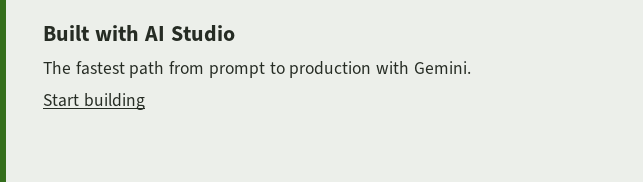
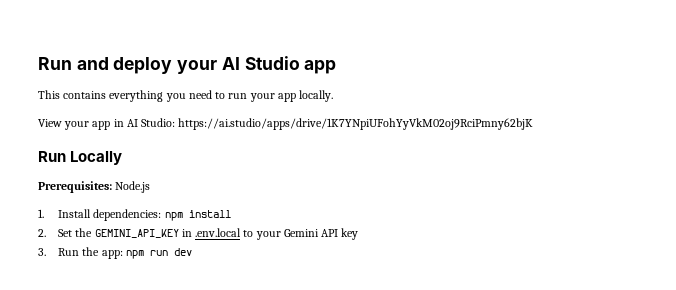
[43,25,235,42] [43,61,471,78] [43,93,145,110] Built with AI Studio // The fastest path from prompt to production with Gemini. // Start building -> [38,56,337,74] [38,90,334,102] [38,118,534,130] [38,151,123,165] [38,181,151,193] [38,209,231,221] [38,228,359,240] [38,247,192,259] Run and deploy your AI Studio app // This contains everything you need to run your app locally. // View your app in AI Studio: https://ai.studio/apps/drive/1K7YNpiUFohYyVkM02oj9RciPmny62bjK // Run Locally // Prerequisites: Node.js // 1. Install dependencies: npm install // 2. Set the GEMINI_API_KEY in .env.local to your Gemini API key // 3. Run the app: npm run dev

